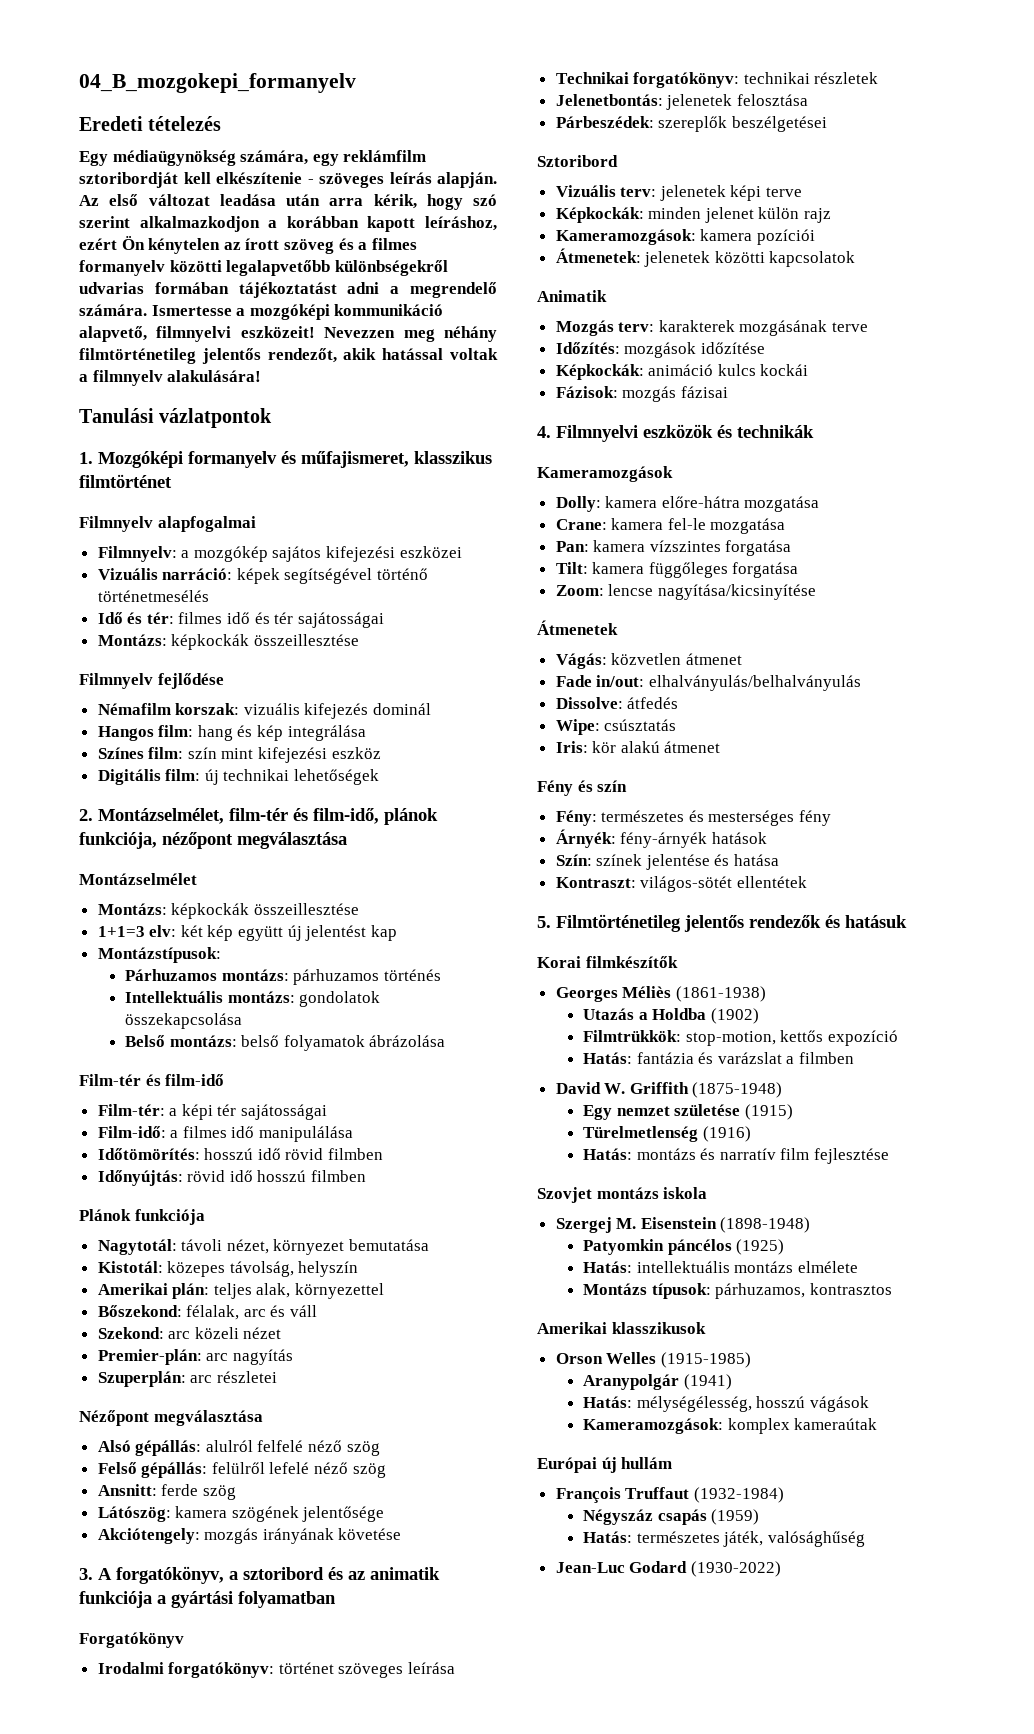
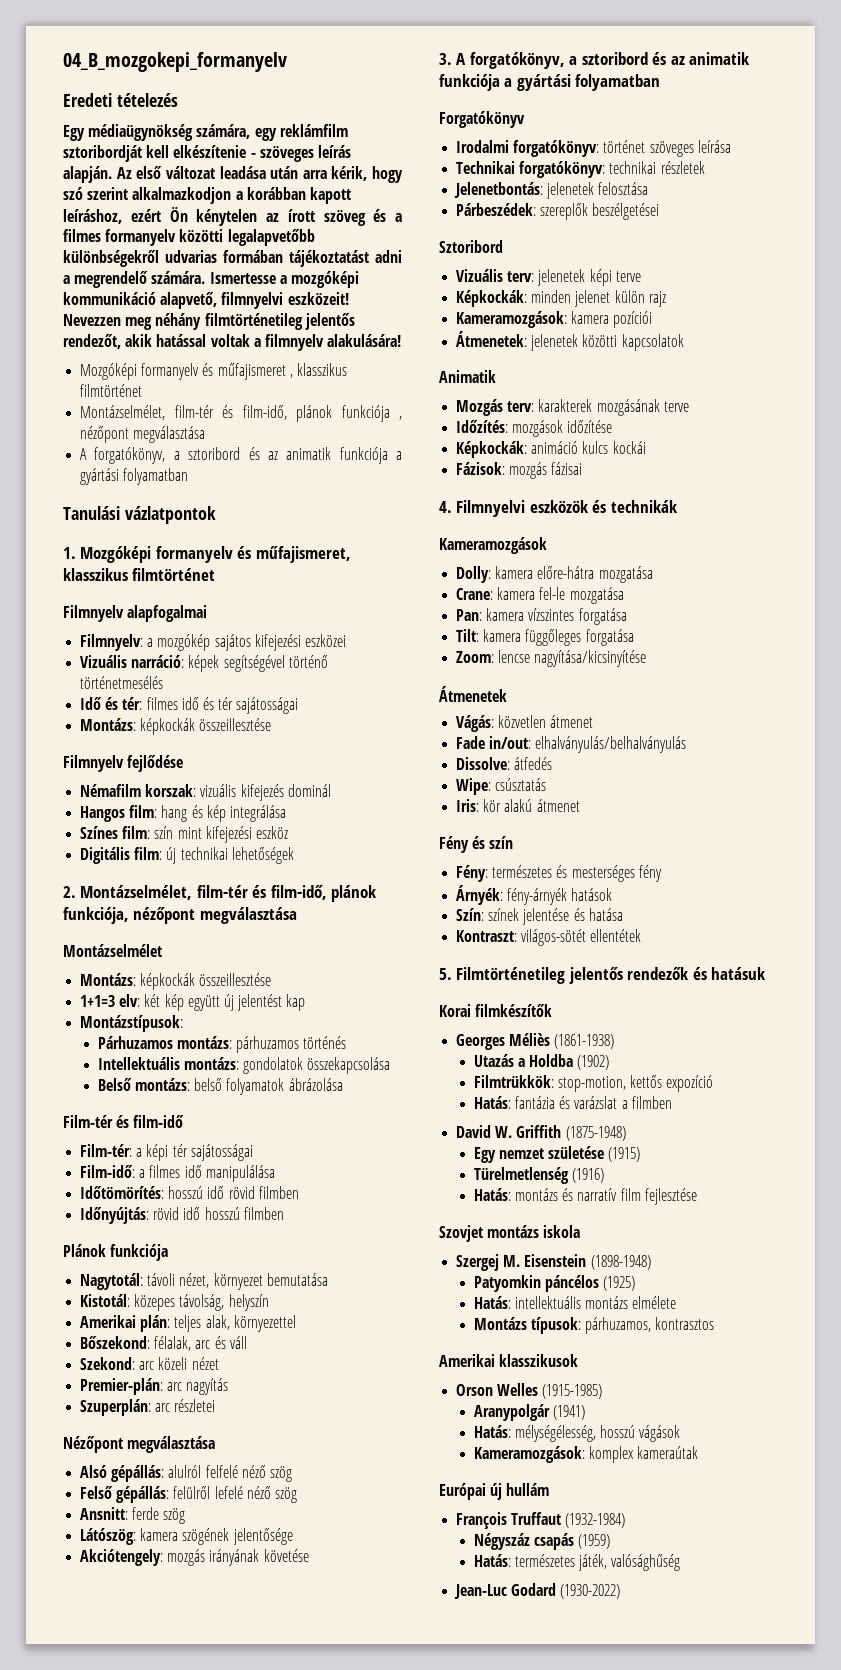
(262, 376) none -> [80,363,347,380] [80,384,143,397] [80,405,402,422] [80,426,206,443] [80,447,402,464] [80,468,189,485] // Mozgóképi formanyelv és műfajismeret , klasszikus filmtörténet // Montázselmélet, film-tér és film-idő, plánok funkciója , nézőpont megválasztása // A forgatókönyv, a sztoribord és az animatik funkciója a gyártási folyamatban

